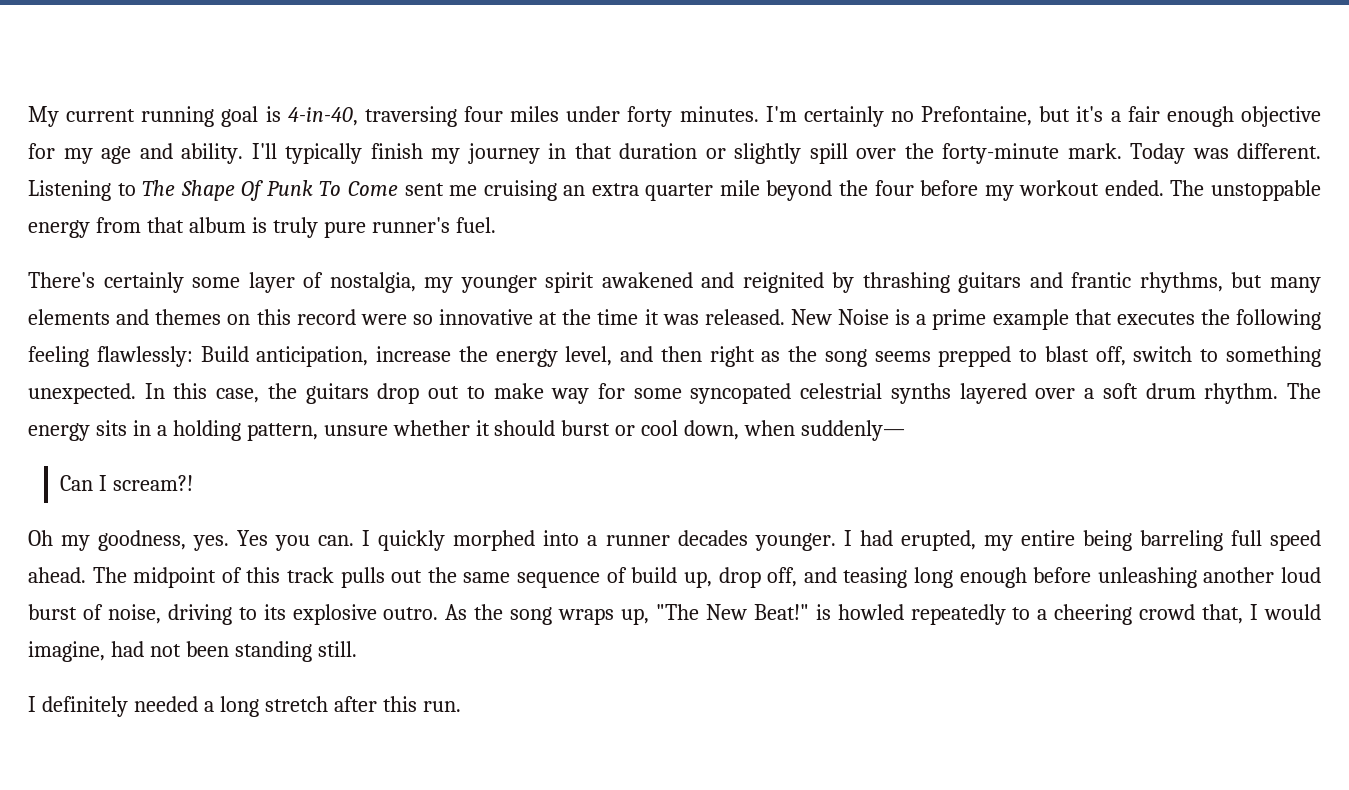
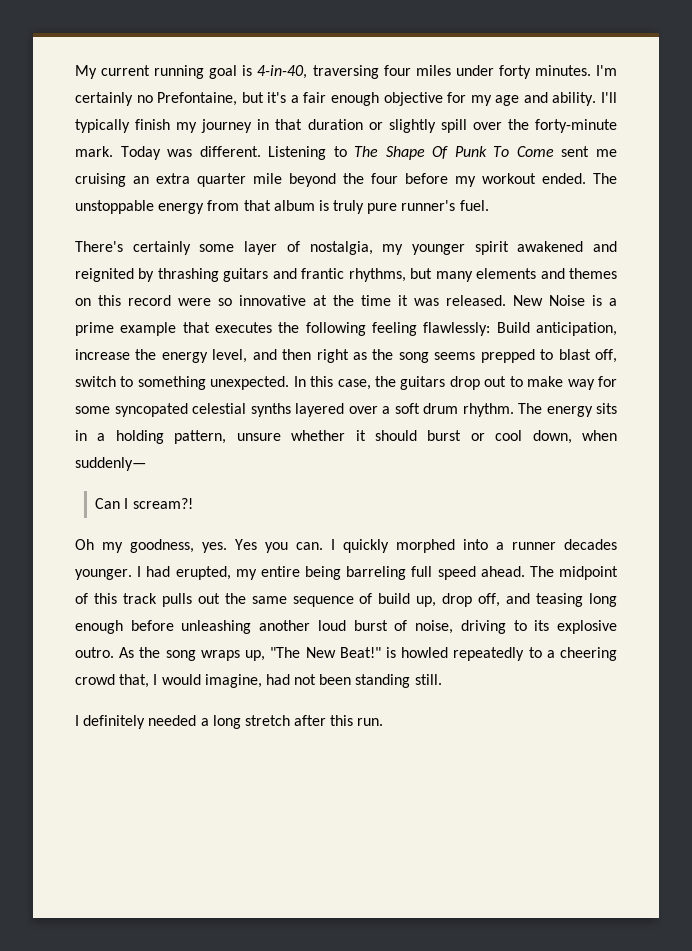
[800,383,883,399] celestrial -> [192,403,246,414] celestial

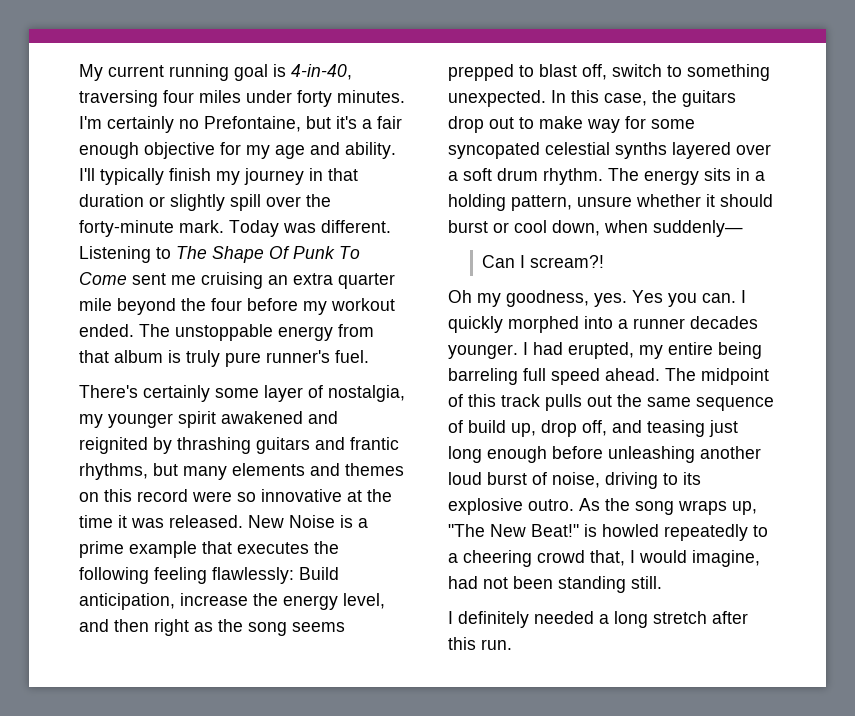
(584, 600) none -> [709,420,738,437] just

